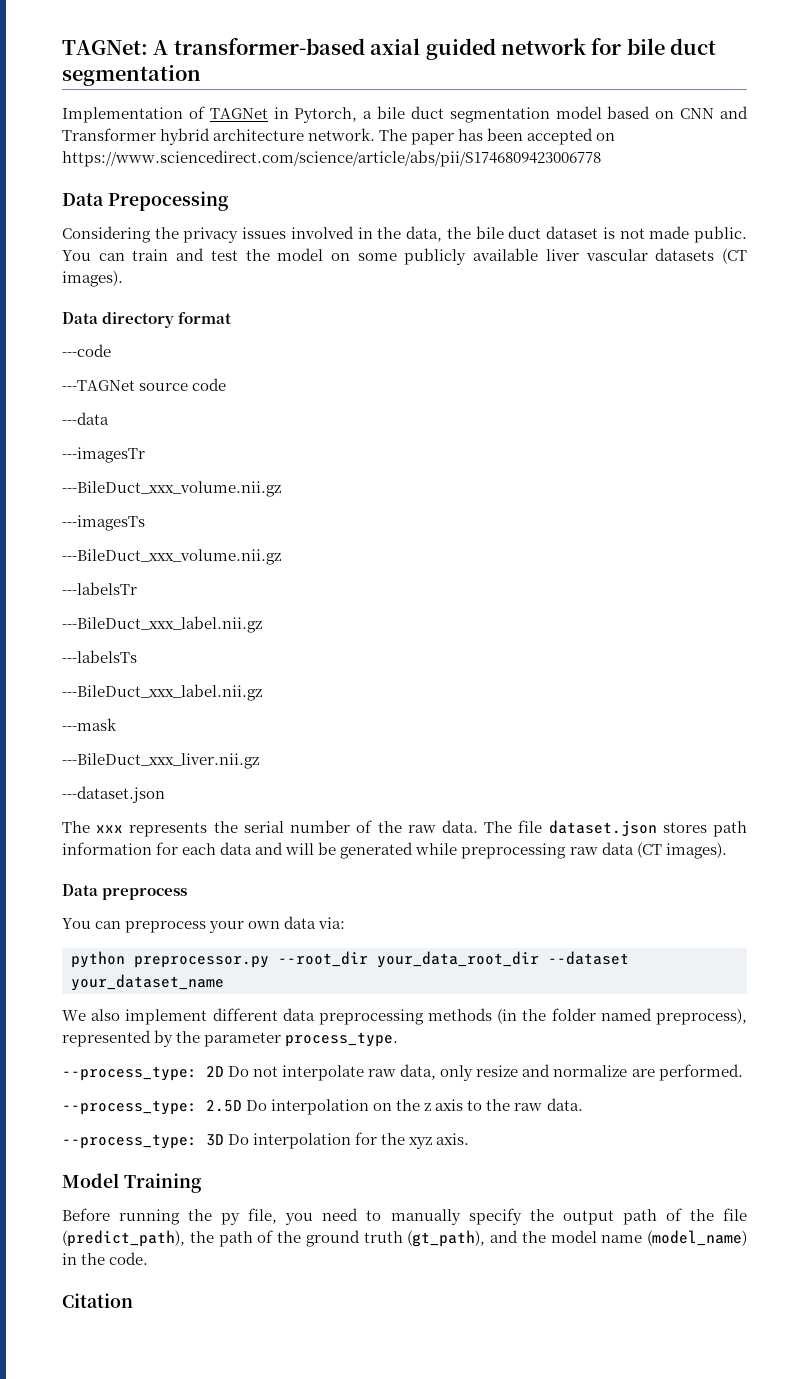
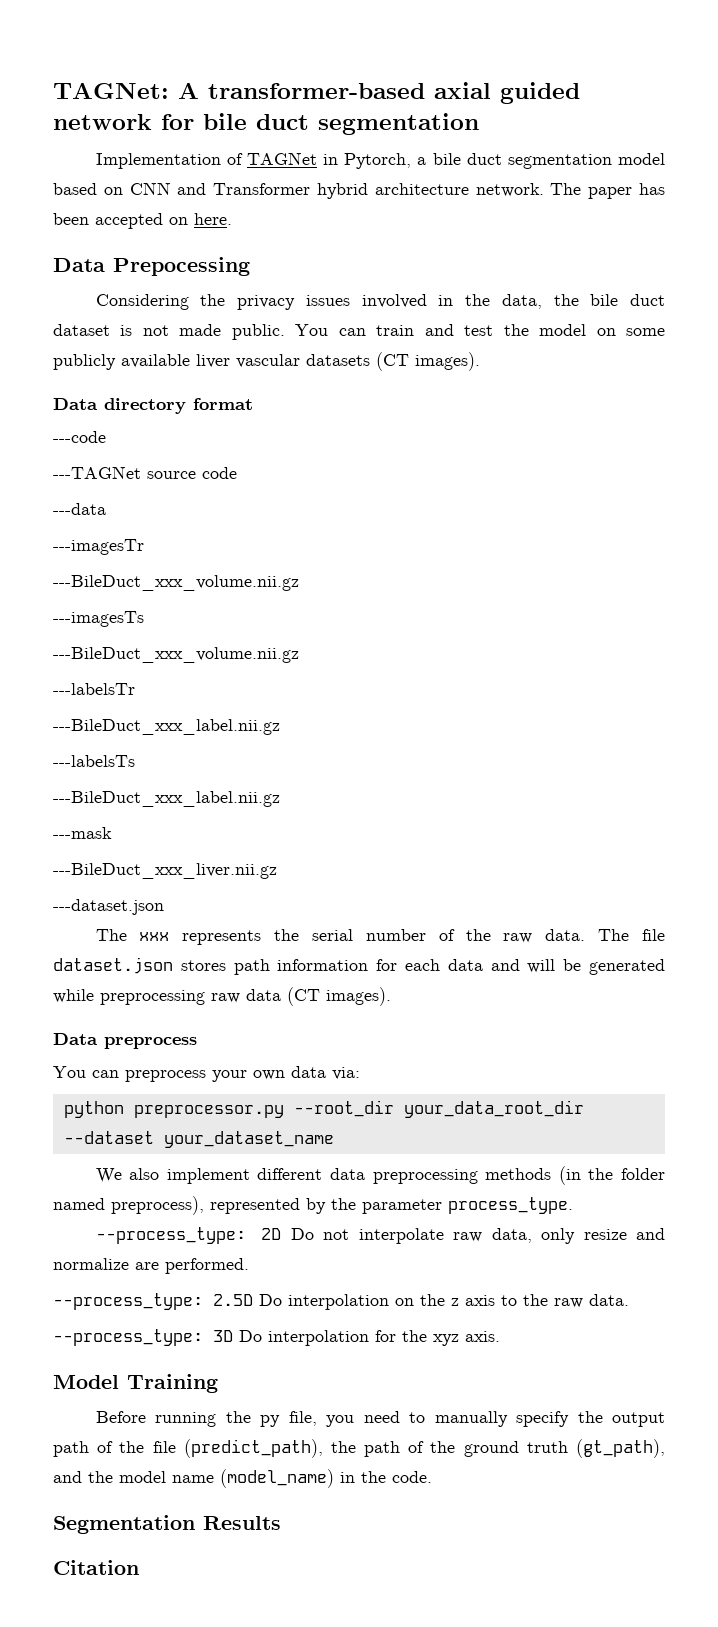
[62,150,601,167] https://www.sciencedirect.com/science/article/abs/pii/S1746809423006778 -> [194,213,232,225] here.
(149, 1258) none -> [53,1515,281,1534] // Segmentation Results

